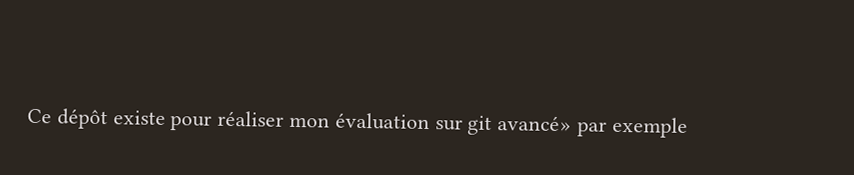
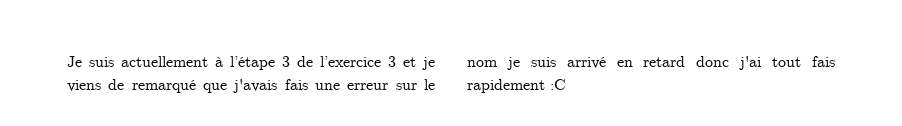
[27,108,688,139] Ce dépôt existe pour réaliser mon évaluation sur git avancé» par exemple -> [67,56,435,70] [67,79,435,93] [467,56,835,70] [467,79,566,93] Je suis actuellement à l’étape 3 de l’exercice 3 et je viens de remarqué que j'avais fais une erreur sur le nom je suis arrivé en retard donc j'ai tout fais rapidement :C

